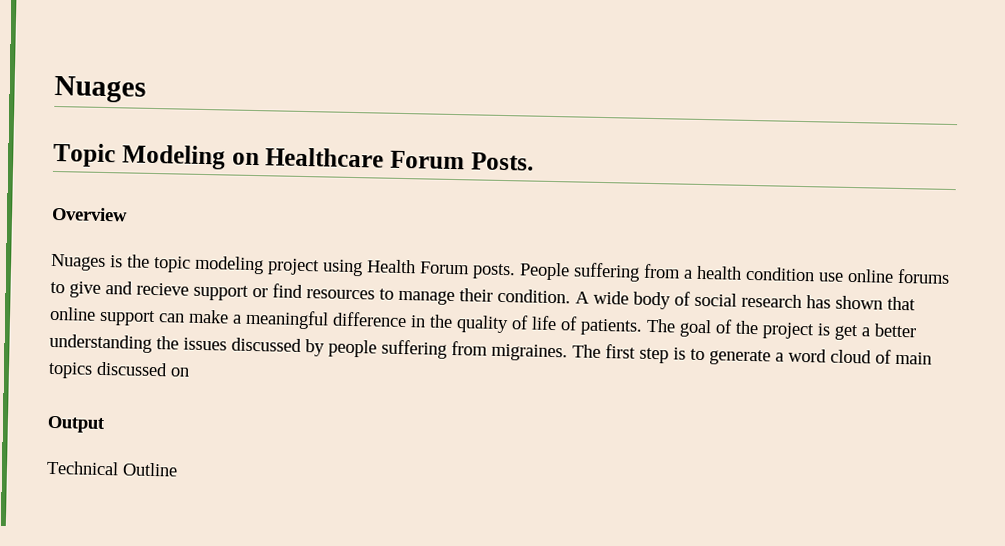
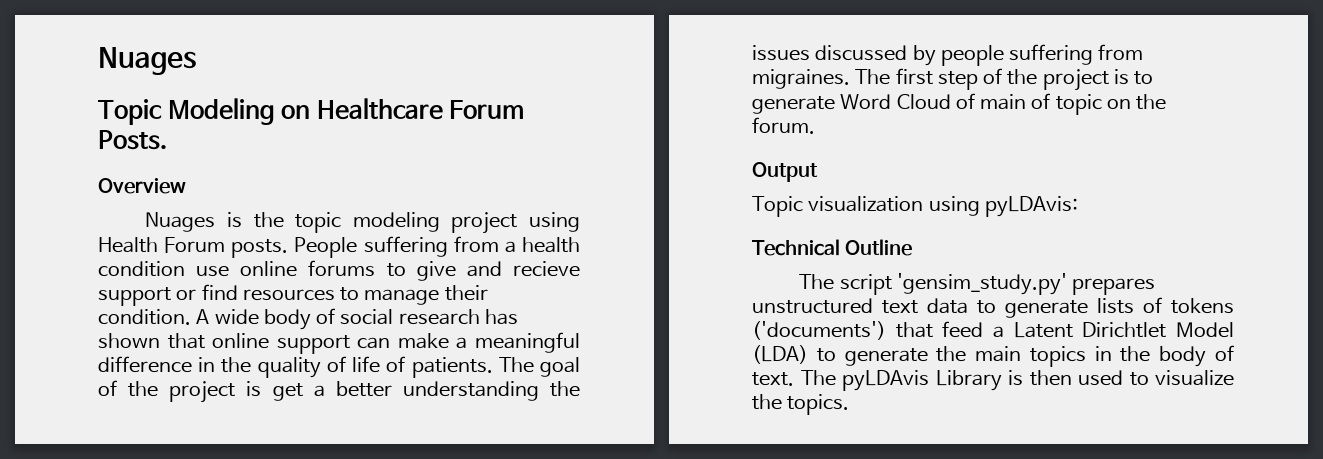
[673,347,932,366] [48,361,190,379] is to generate a word cloud of main topics discussed on -> [983,68,1154,91] [752,93,1167,115] [752,117,815,134] of the project is to generate Word Cloud of main of topic on the forum.
[46,460,178,477] Technical Outline -> [752,196,1078,217] [752,239,913,256] [799,273,1156,295] [752,297,1234,318] [752,321,1234,340] [752,345,1234,367] [752,370,1234,391] [752,394,850,415] Topic visualization using pyLDAvis: // Technical Outline // The script 'gensim_study.py' prepares unstructured text data to generate lists of tokens ('documents') that feed a Latent Dirichtlet Model (LDA) to generate the main topics in the body of text. The pyLDAvis Library is then used to visualize the topics.

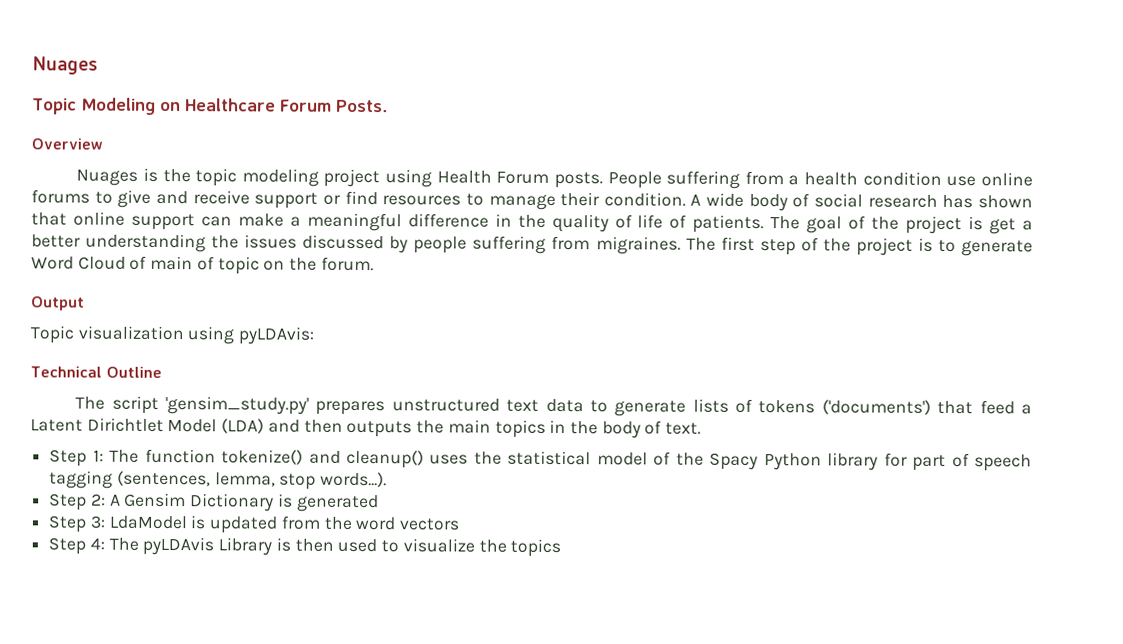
[513,261,580,277] recieve -> [192,190,250,205] receive
[816,348,928,366] to generate -> [267,419,413,438] and then outputs
(794, 379) none -> [49,448,1032,472] [49,470,388,490] [49,492,379,513] [48,515,461,534] [48,537,105,555] // Step 1: The function tokenize() and cleanup() uses the statistical model of the Spacy Python library for part of speech tagging (sentences, lemma, stop words...). // Step 2: A Gensim Dictionary is generated // Step 3: LdaModel is updated from the word vectors // Step 4:
[787,394,850,415] topics. -> [510,538,562,558] topics

